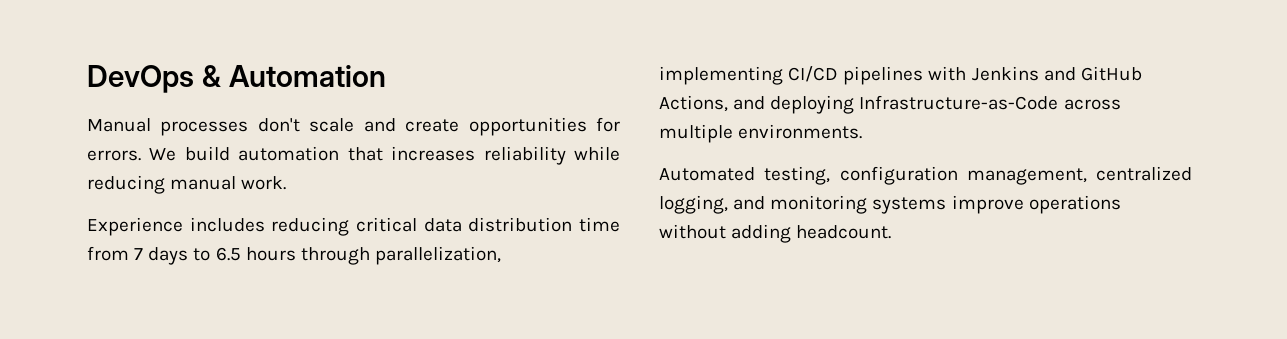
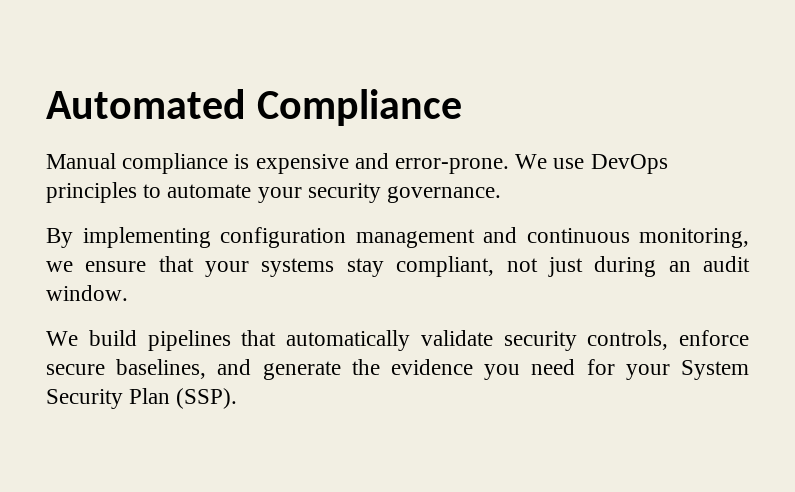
[87,65,386,93] [87,117,620,136] [87,146,620,165] [87,175,287,194] [87,217,621,236] [87,246,501,265] [659,66,1142,85] [659,95,1121,114] [659,124,863,143] [659,166,1192,185] [659,195,1121,214] [659,224,892,243] DevOps & Automation // Manual processes don't scale and create opportunities for errors. We build automation that increases reliability while reducing manual work. // Experience includes reducing critical data distribution time from 7 days to 6.5 hours through parallelization, implementing CI/CD pipelines with Jenkins and GitHub Actions, and deploying Infrastructure-as-Code across multiple environments. // Automated testing, configuration management, centralized logging, and monitoring systems improve operations without adding headcount. -> [46,89,463,126] [46,153,668,174] [46,182,502,203] [46,227,749,248] [46,256,751,277] [46,285,128,301] [46,330,749,351] [46,359,749,380] [46,388,238,409] Automated Compliance // Manual compliance is expensive and error-prone. We use DevOps principles to automate your security governance. // By implementing configuration management and continuous monitoring, we ensure that your systems stay compliant, not just during an audit window. // We build pipelines that automatically validate security controls, enforce secure baselines, and generate the evidence you need for your System Security Plan (SSP).

